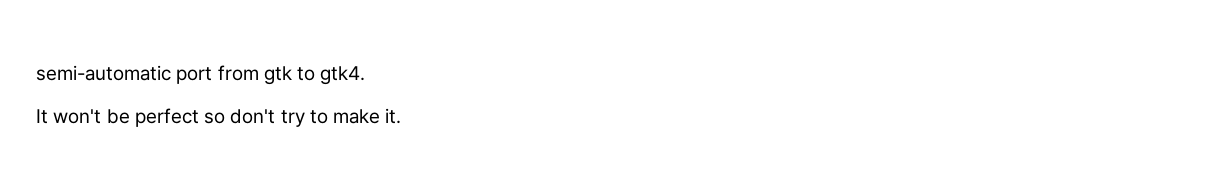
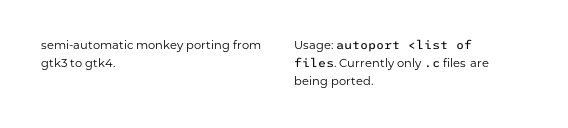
[176,65,366,85] [36,108,402,127] port from gtk to gtk4. // It won't be perfect so don't try to make it. -> [136,40,262,52] [41,58,116,70] [294,39,473,52] [294,57,489,70] [294,76,374,88] monkey porting from gtk3 to gtk4. // Usage: autoport <list of files. Currently only .c files are being ported.

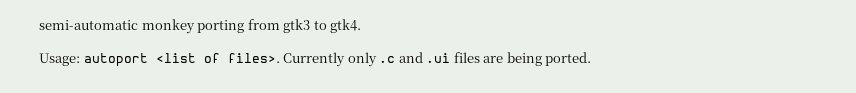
[294,57,336,68] files. -> [227,53,280,63] files>.
(441, 64) none -> [398,52,451,63] and .ui

